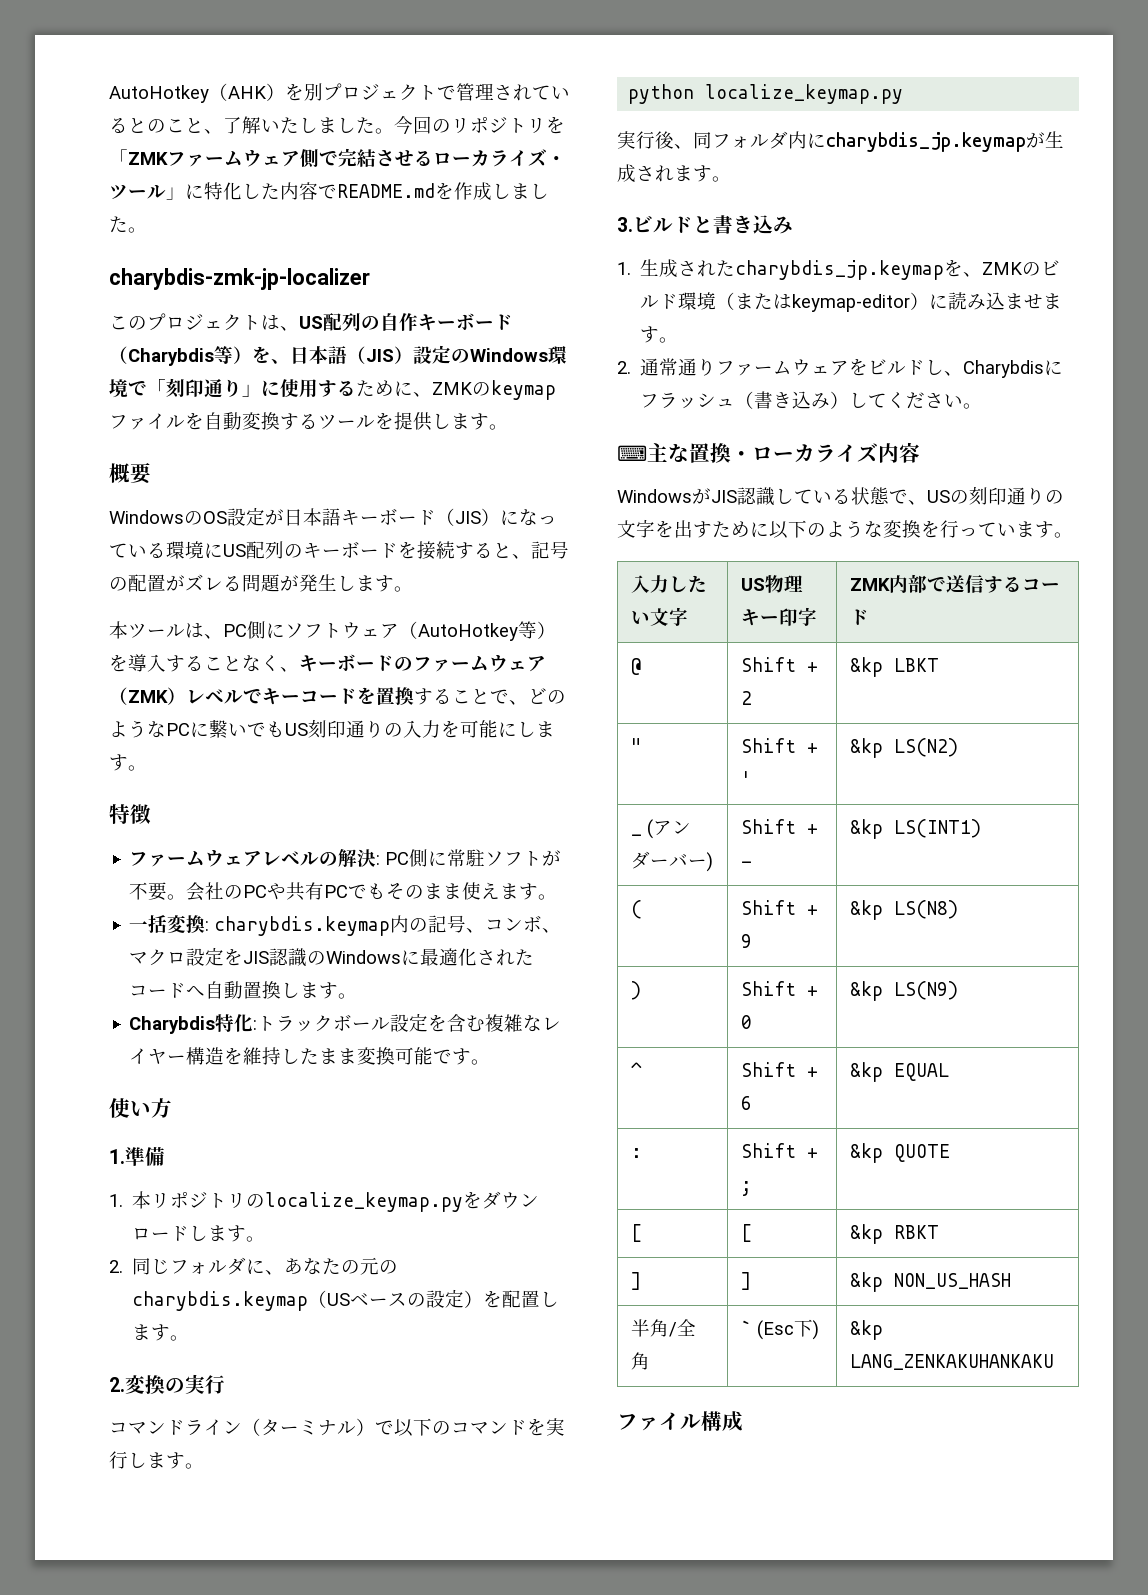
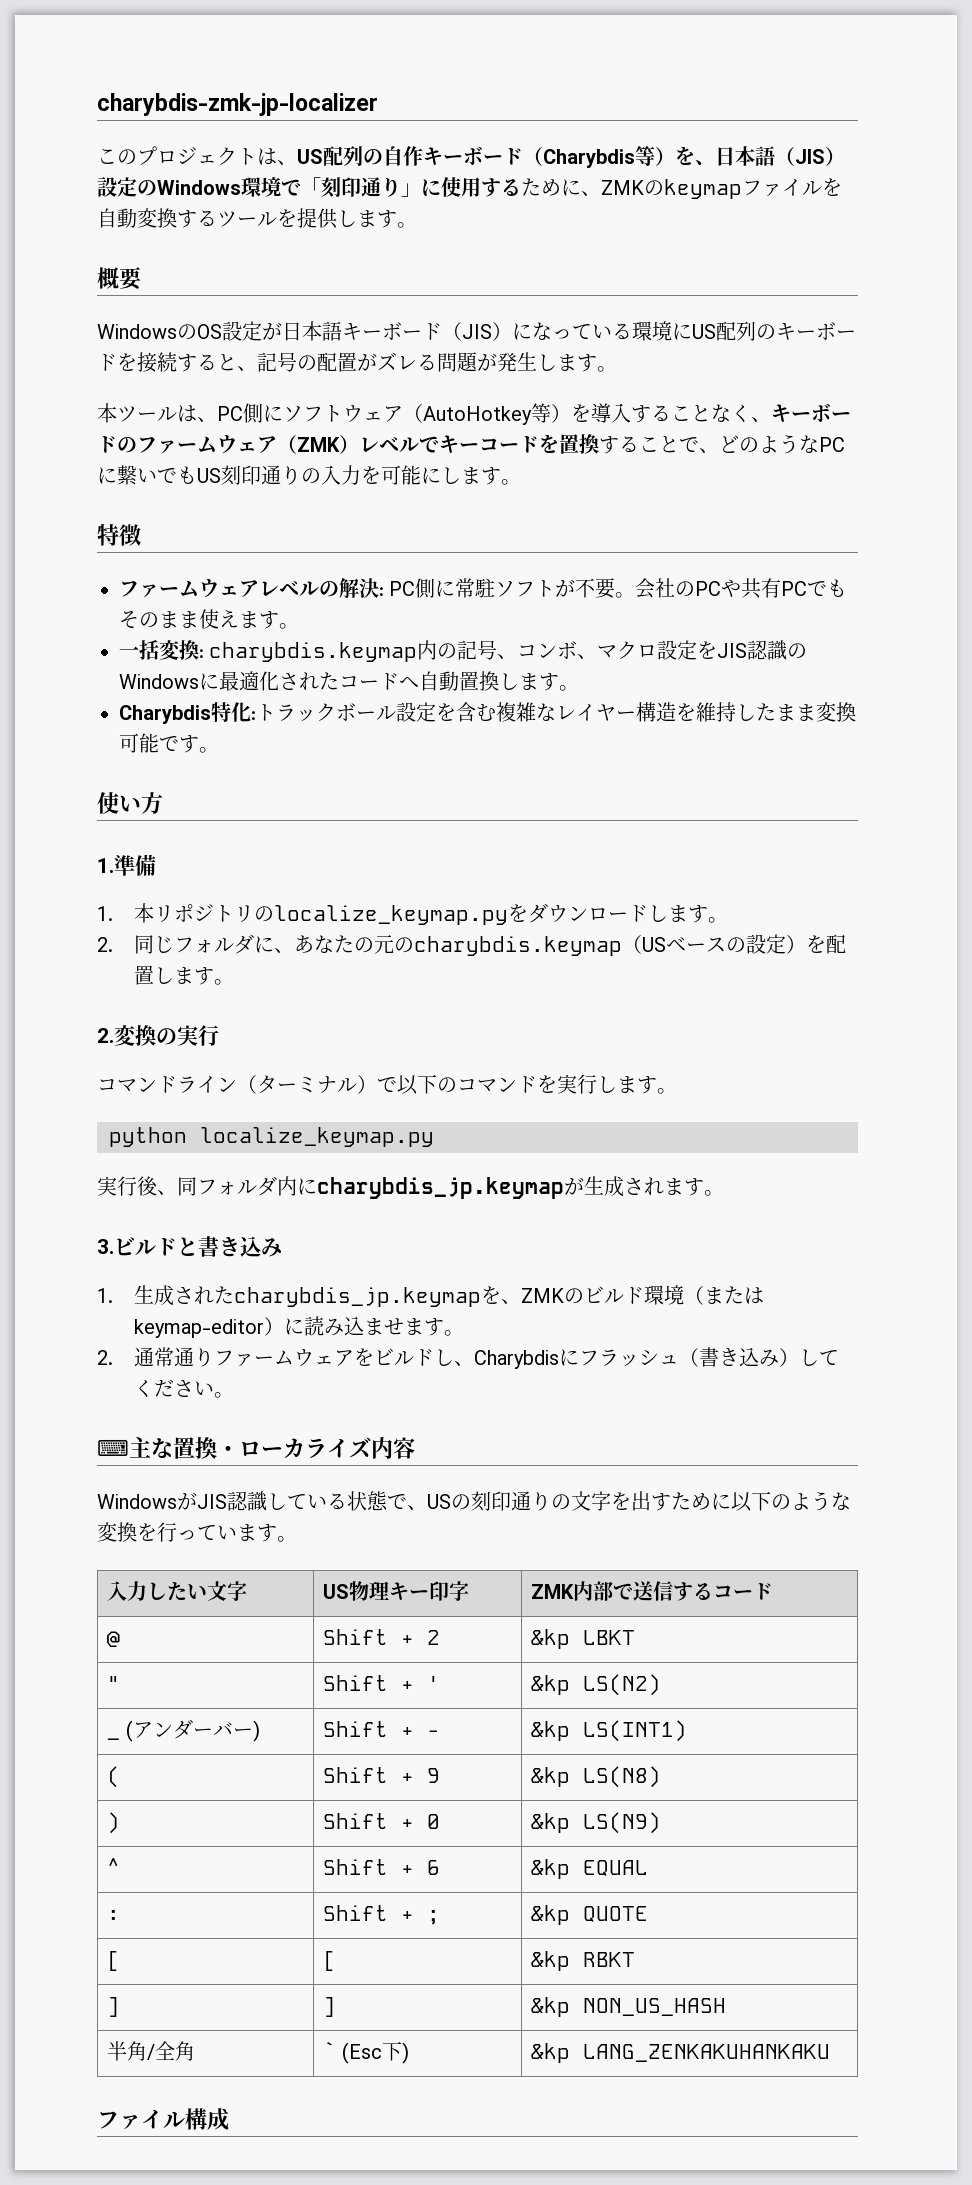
[109,83,570,103] [109,116,565,135] [109,148,566,168] [109,182,549,201] [109,216,147,233] AutoHotkey（AHK）を別プロジェクトで管理されているとのこと、了解いたしました。今回のリポジトリを「ZMKファームウェア側で完結させるローカライズ・ツール」に特化した内容でREADME.mdを作成しました。 // -> (97, 104) none

